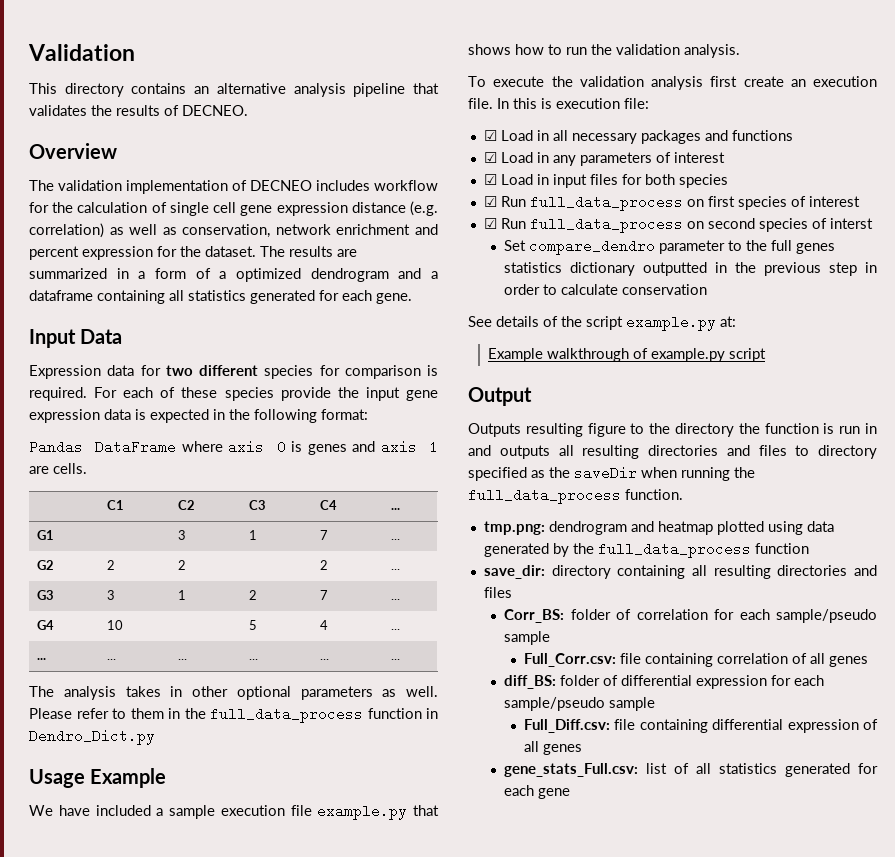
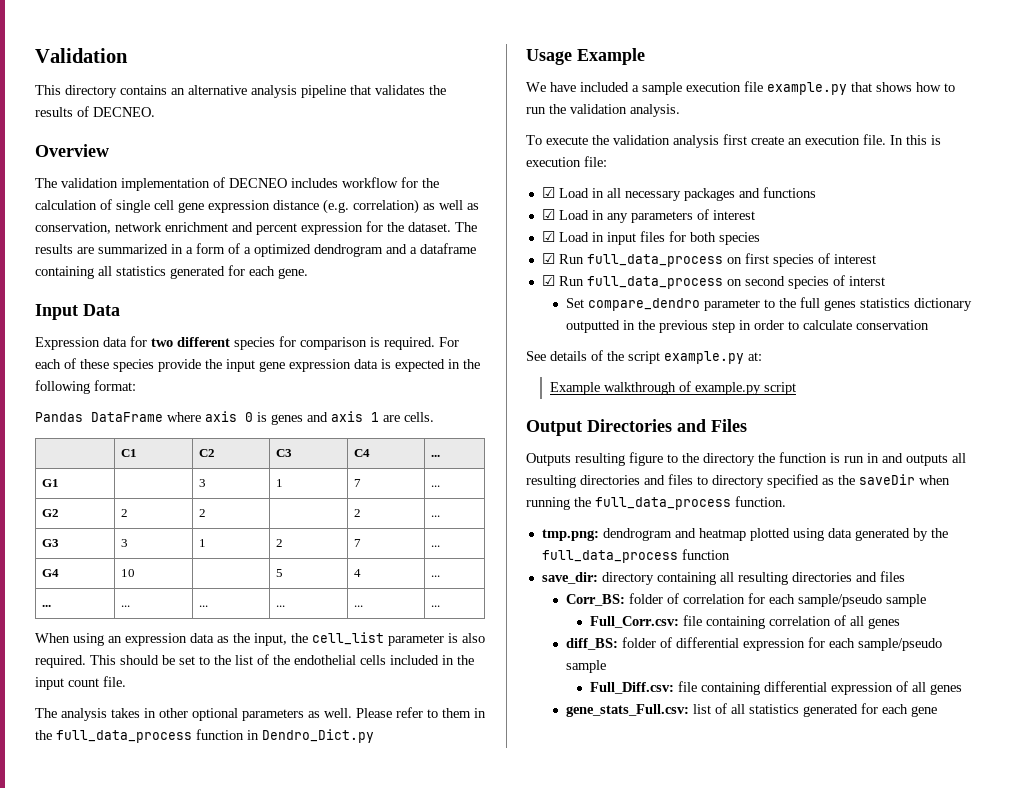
(400, 659) none -> [35,632,485,646] [35,654,474,668] [35,676,126,690] // When using an expression data as the input, the cell_list parameter is also required. This should be set to the list of the endothelial cells included in the input count file.
(532, 396) none -> [587,419,747,432] Directories and Files

